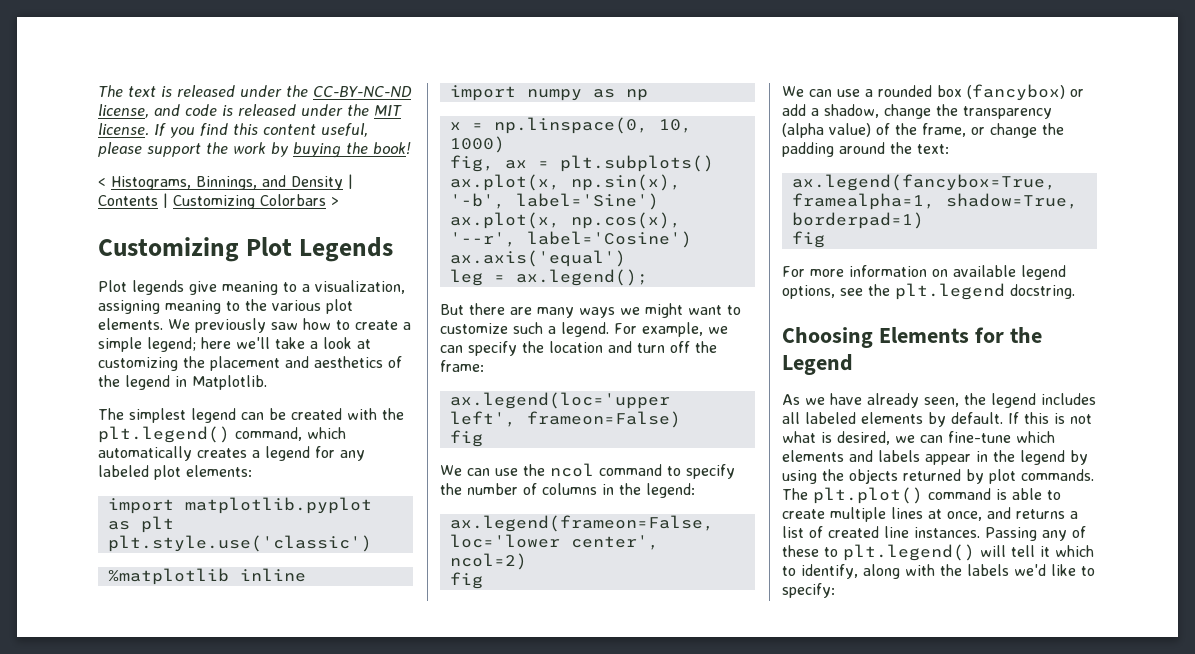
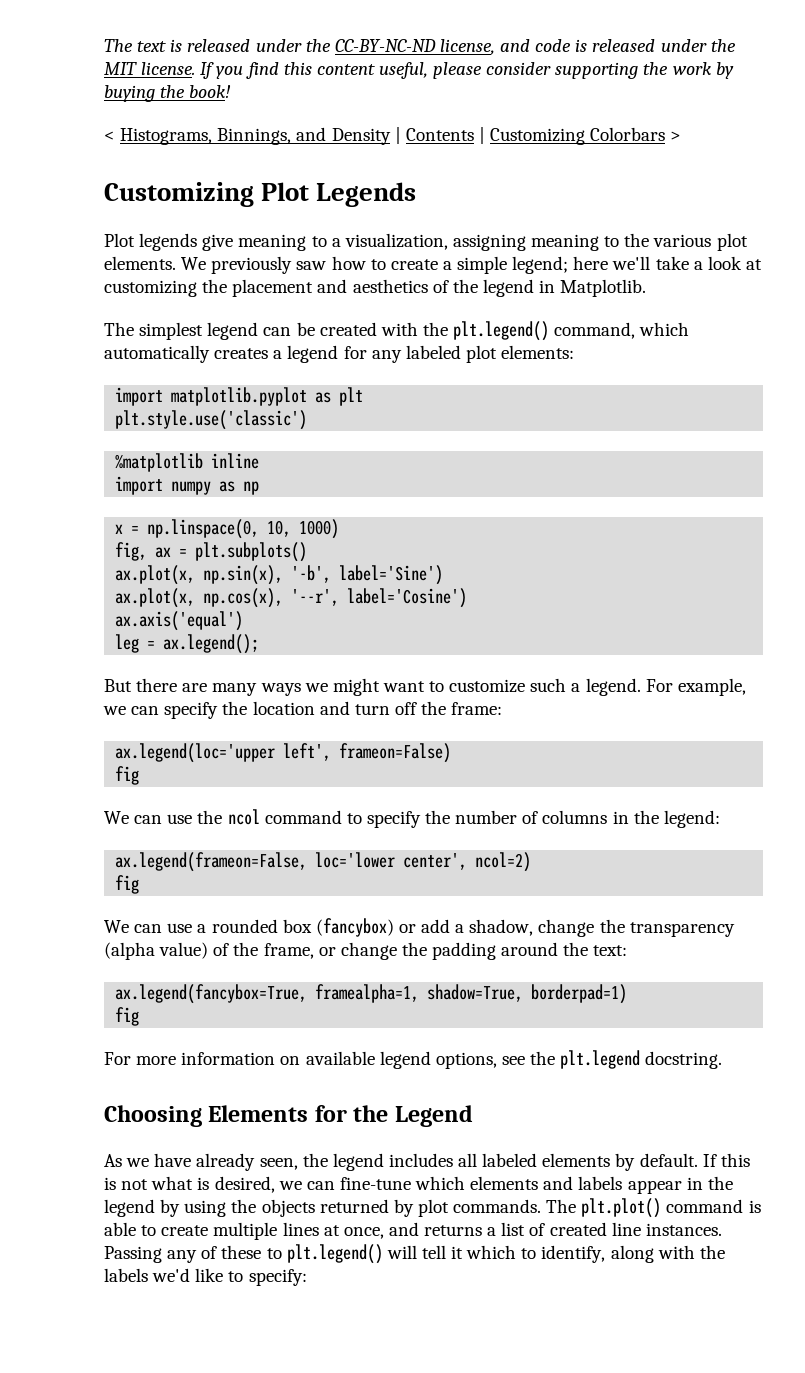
[147,143,201,157] support -> [486,62,639,79] consider supporting

